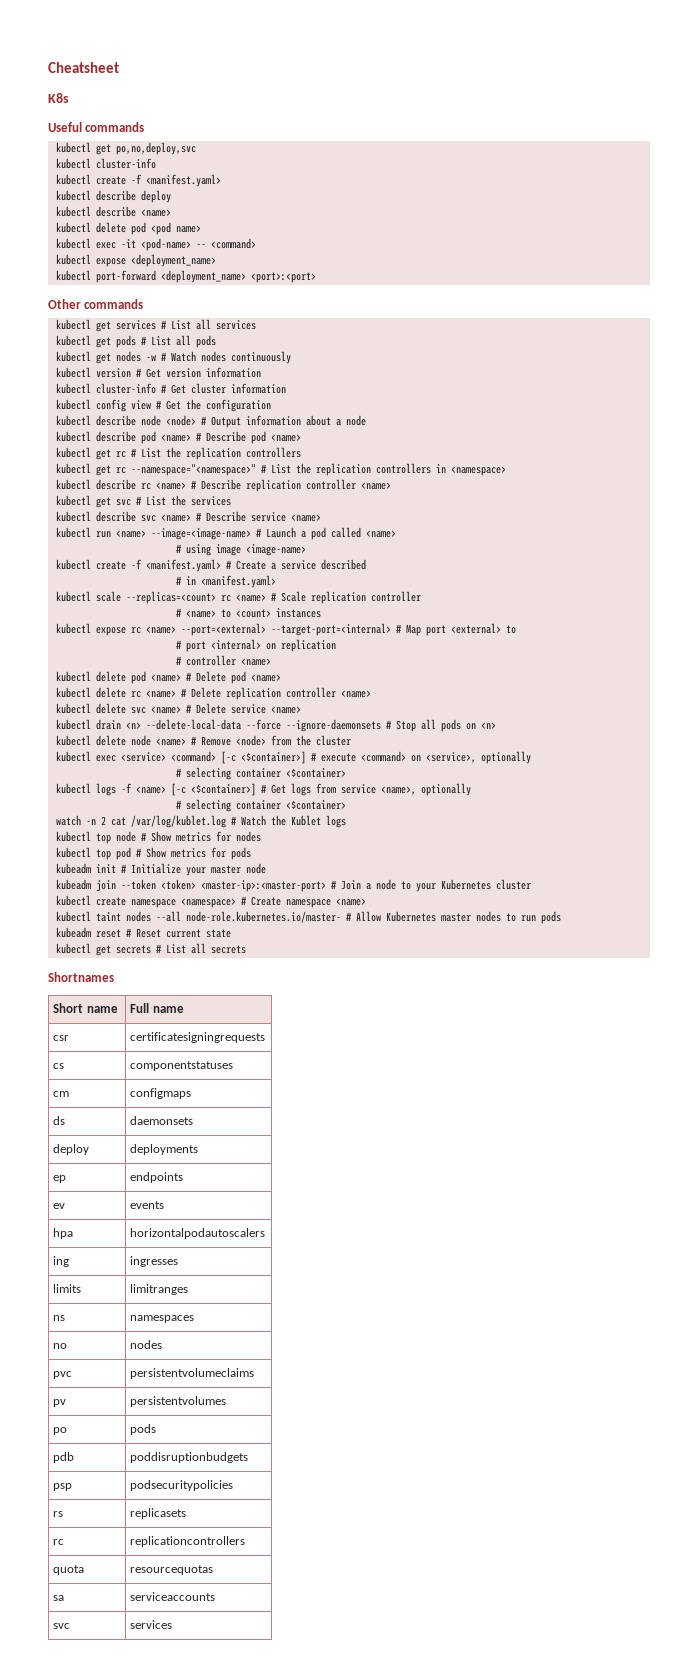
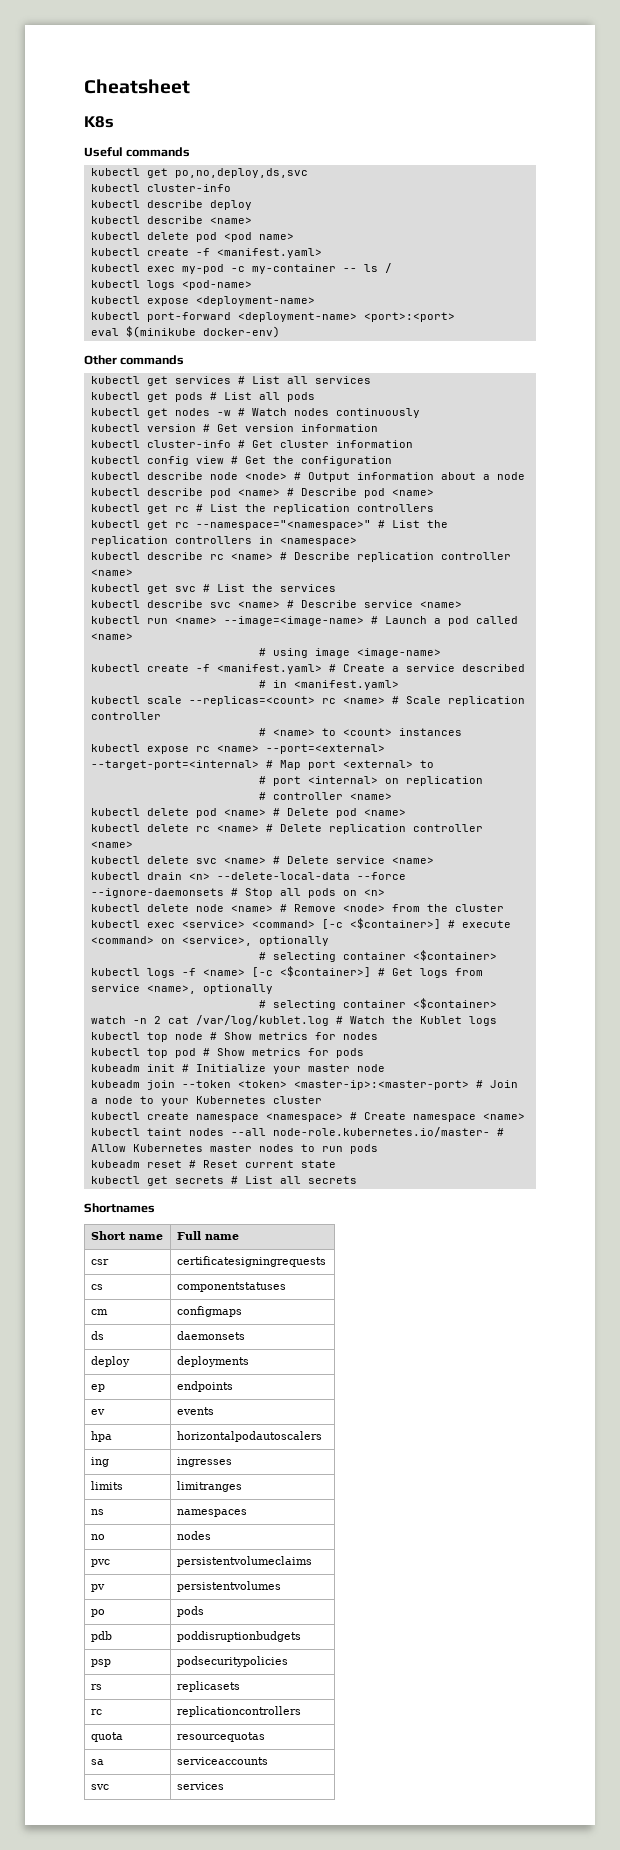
[115,142,196,155] [55,158,156,169] [55,174,221,187] po,no,deploy,svc // kubectl cluster-info // kubectl create -f <manifest.yaml> -> [174,168,308,178] [90,184,231,192] po,no,deploy,ds,svc // kubectl cluster-info
[95,239,136,249] exec -it -> [146,248,322,258] [90,263,392,274] [90,280,175,290] create -f <manifest.yaml> // kubectl exec my-pod -c my-container -- ls / // kubectl logs
[195,238,256,249] [55,254,216,267] -- <command> // kubectl expose <deployment_name> -> [90,296,315,306] // kubectl expose <deployment-name>
[160,270,246,283] <deployment_name> -> [237,312,357,322] <deployment-name>
(316, 277) none -> [90,326,280,338] // eval $(minikube docker-env)

